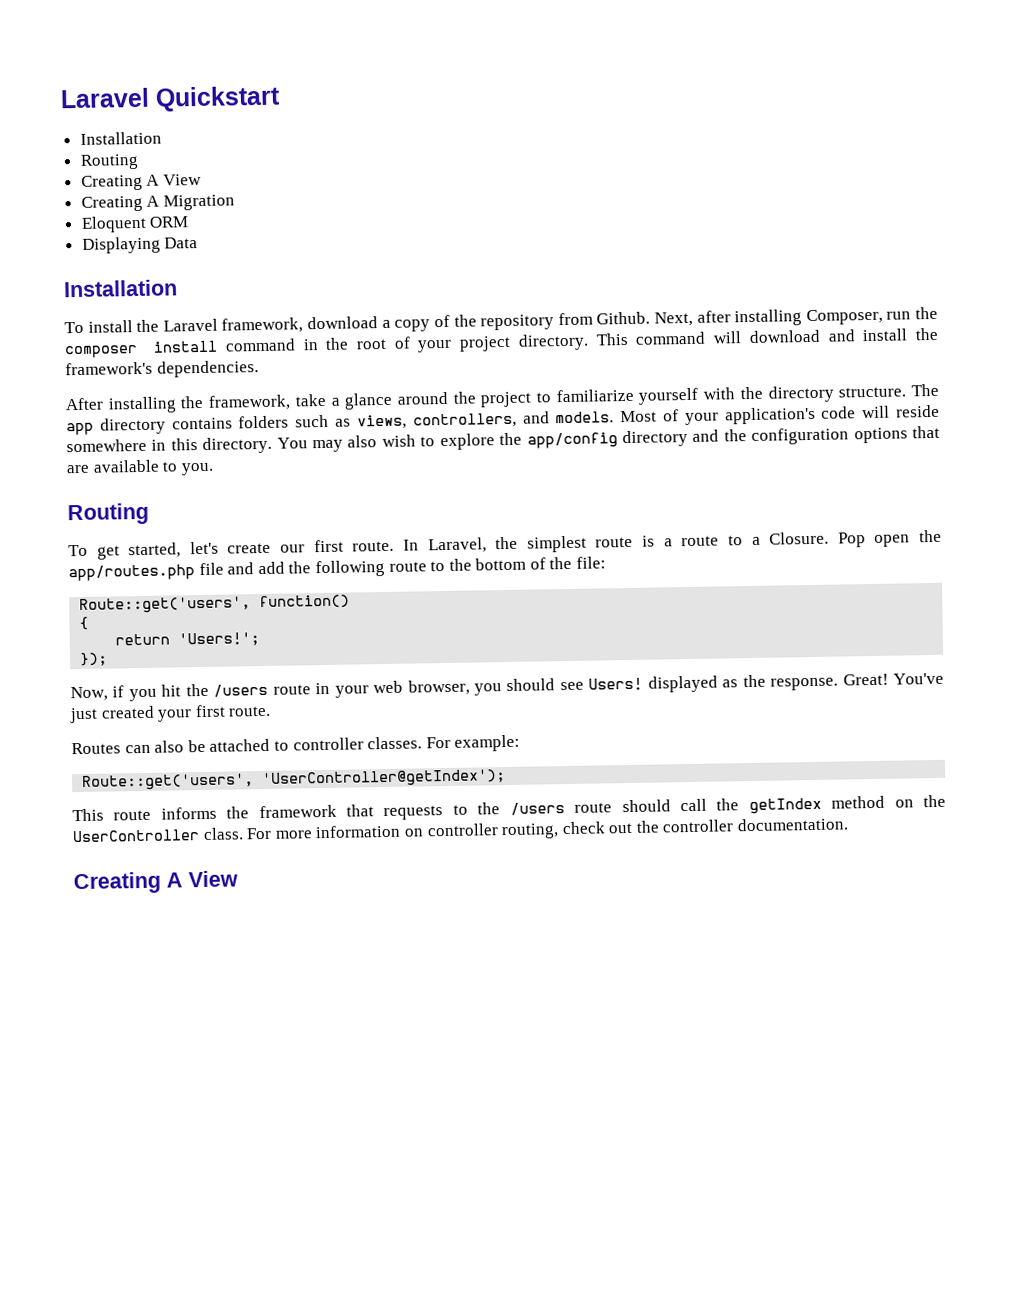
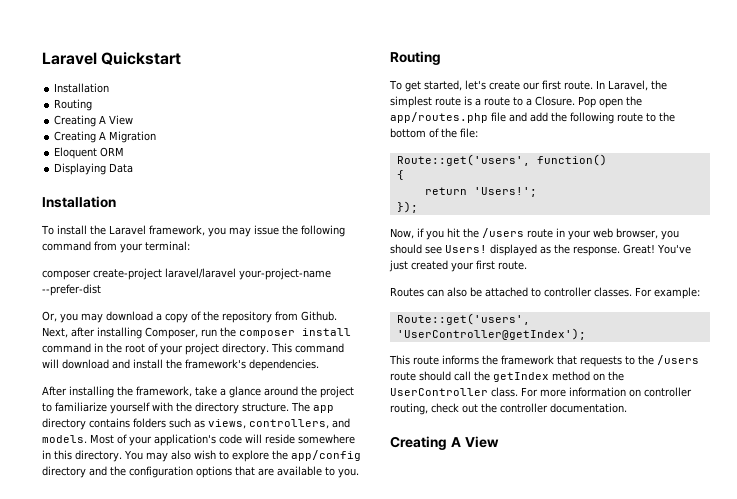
(304, 325) none -> [207,225,345,237] [42,241,190,253] [42,268,331,280] [42,284,101,296] [42,311,103,323] you may issue the following command from your terminal: // composer create-project laravel/laravel your-project-name --prefer-dist // Or, you may

